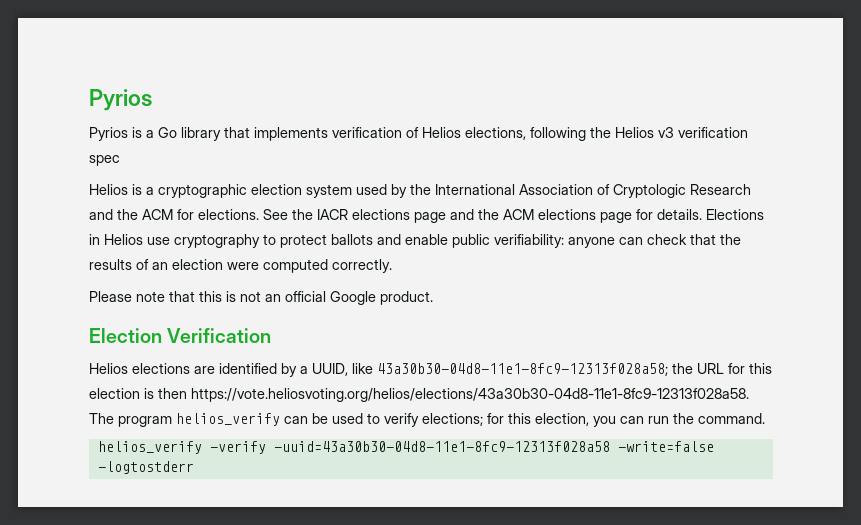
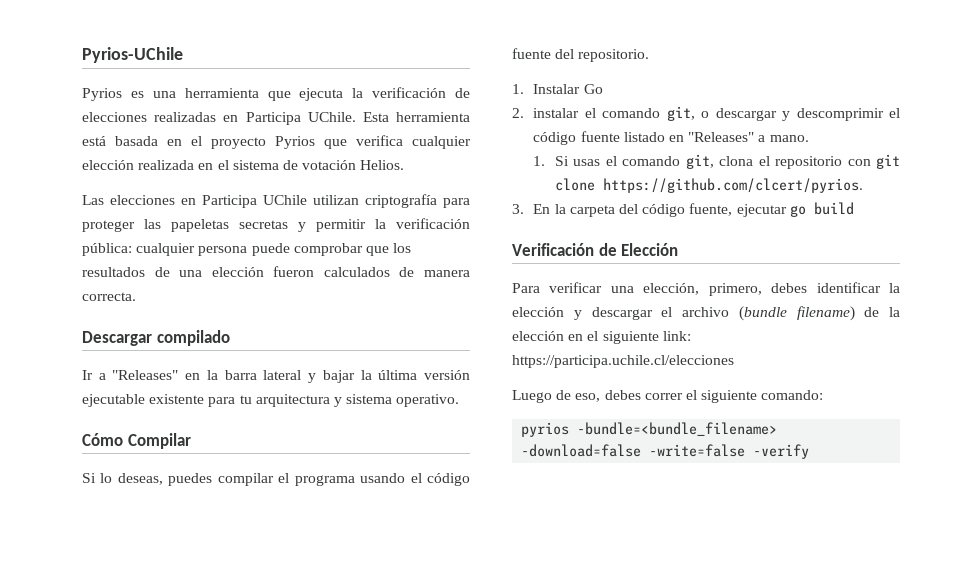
[89,89,152,111] [89,127,748,141] [89,155,120,166] [89,184,751,198] [89,209,764,223] [89,234,741,248] [89,259,392,273] [89,291,433,305] [89,328,272,343] [89,363,772,377] [89,388,749,402] [89,413,765,427] [97,441,714,454] [97,461,194,474] Pyrios // Pyrios is a Go library that implements verification of Helios elections, following the Helios v3 verification spec // Helios is a cryptographic election system used by the International Association of Cryptologic Research and the ACM for elections. See the IACR elections page and the ACM elections page for details. Elections in Helios use cryptography to protect ballots and enable public verifiability: anyone can check that the results of an election were computed correctly. // Please note that this is not an official Google product. // Election Verification // Helios elections are identified by a UUID, like 43a30b30-04d8-11e1-8fc9-12313f028a58; the URL for this election is then https://vote.heliosvoting.org/helios/elections/43a30b30-04d8-11e1-8fc9-12313f028a58. The program helios_verify can be used to verify elections; for this election, you can run the command. // helios_verify -verify -uuid=43a30b30-04d8-11e1-8fc9-12313f028a58 -write=false -logtostderr -> [82,47,183,63] [82,87,470,101] [82,112,470,125] [82,135,471,149] [82,160,405,170] [82,194,470,208] [82,218,470,232] [82,243,412,256] [82,266,470,277] [82,292,136,301] [82,330,230,346] [82,370,470,383] [82,394,460,407] [82,433,191,449] [82,473,471,486] [512,48,650,62] [512,84,603,94] [512,106,900,121] [533,131,809,145] [533,154,900,169] [554,178,863,193] [512,202,854,217] [512,243,679,256] [512,282,900,296] [512,306,900,321] [512,331,691,344] [512,355,734,368] [512,390,824,403] [521,422,778,437] [521,444,810,459] Pyrios-UChile // Pyrios es una herramienta que ejecuta la verificación de elecciones realizadas en Participa UChile. Esta herramienta está basada en el proyecto Pyrios que verifica cualquier elección realizada en el sistema de votación Helios. // Las elecciones en Participa UChile utilizan criptografía para proteger las papeletas secretas y permitir la verificación pública: cualquier persona puede comprobar que los resultados de una elección fueron calculados de manera correcta. // Descargar compilado // Ir a "Releases" en la barra lateral y bajar la última versión ejecutable existente para tu arquitectura y sistema operativo. // Cómo Compilar // Si lo deseas, puedes compilar el programa usando el código fuente del repositorio. // 1. Instalar Go // 2. instalar el comando git, o descargar y descomprimir el código fuente listado en "Releases" a mano. // 1. Si usas el comando git, clona el repositorio con git clone https://github.com/clcert/pyrios. // 3. En la carpeta del código fuente, ejecutar go build // Verificación de Elección // Para verificar una elección, primero, debes identificar la elección y descargar el archivo (bundle filename) de la elección en el siguiente link: https://participa.uchile.cl/elecciones // Luego de eso, debes correr el siguiente comando: // pyrios -bundle=<bundle_filename> -download=false -write=false -verify

